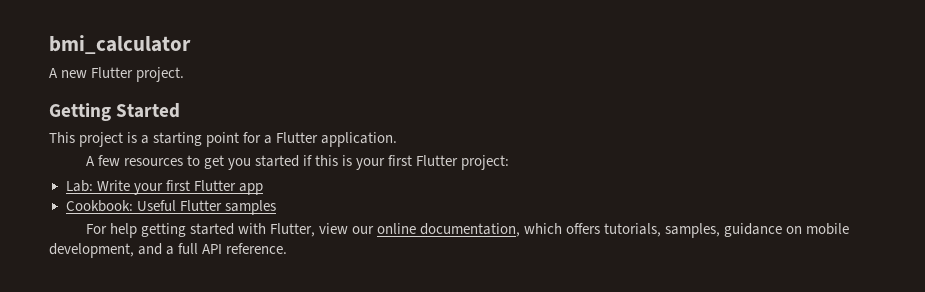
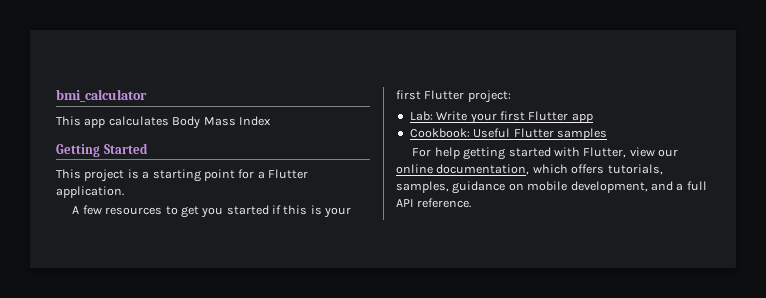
[49,67,185,82] A new Flutter project. -> [56,116,271,129] This app calculates Body Mass Index

